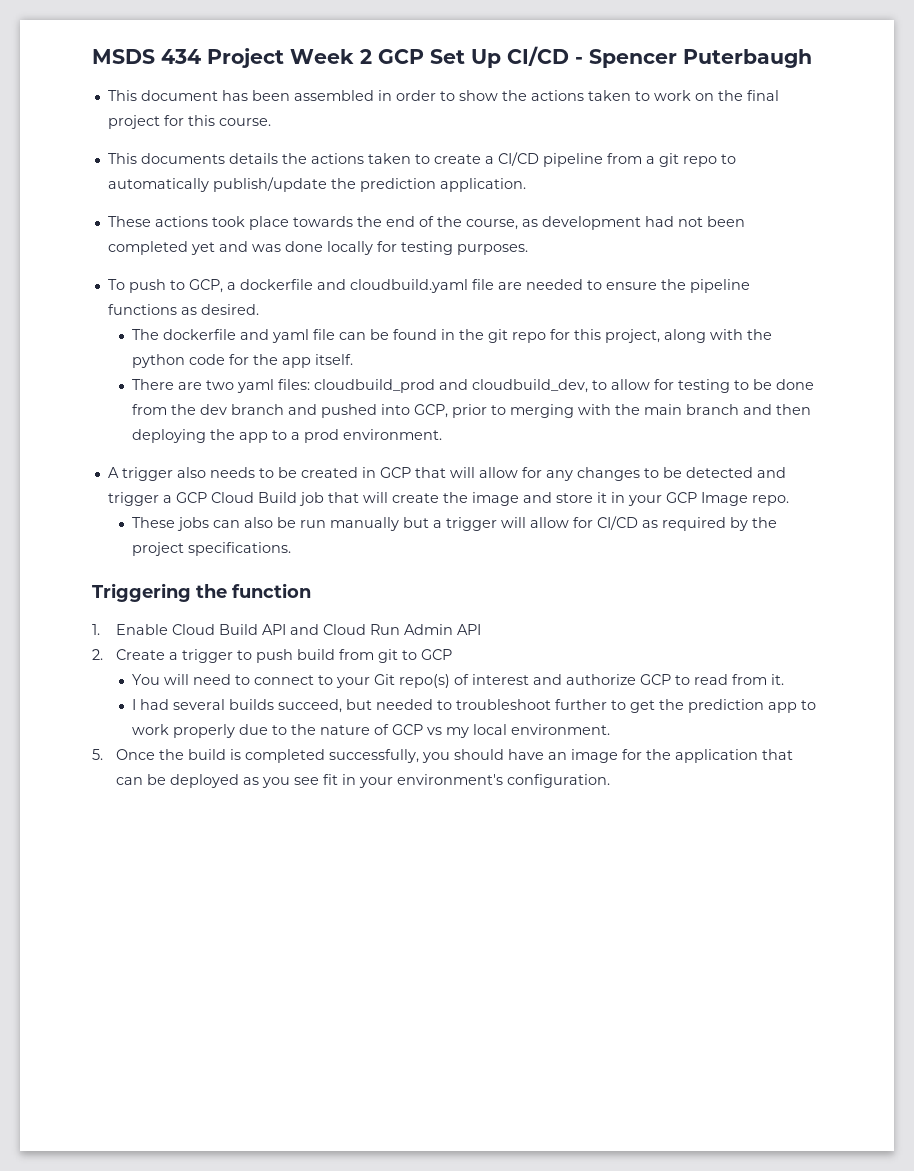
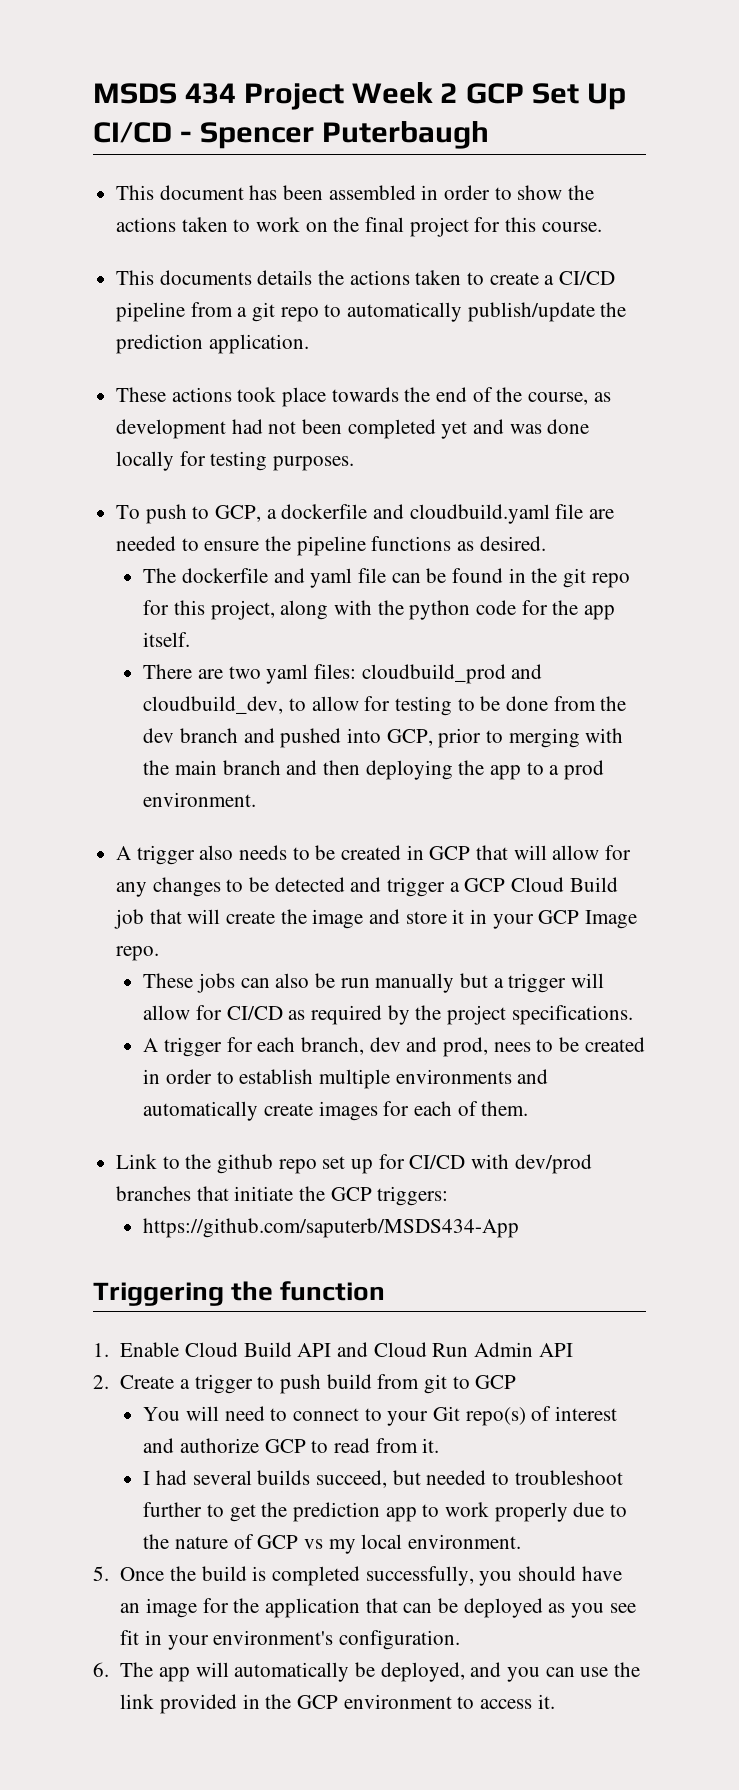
(292, 549) none -> [143,1037,645,1057] [143,1069,549,1089] [143,1101,529,1121] [116,1154,592,1174] [116,1186,449,1206] [143,1218,520,1238] // A trigger for each branch, dev and prod, nees to be created in order to establish multiple environments and automatically create images for each of them. // Link to the github repo set up for CI/CD with dev/prod branches that initiate the GCP triggers: // https://github.com/saputerb/MSDS434-App
(611, 781) none -> [93,1662,640,1682] [120,1694,555,1714] // 6. The app will automatically be deployed, and you can use the link provided in the GCP environment to access it.

